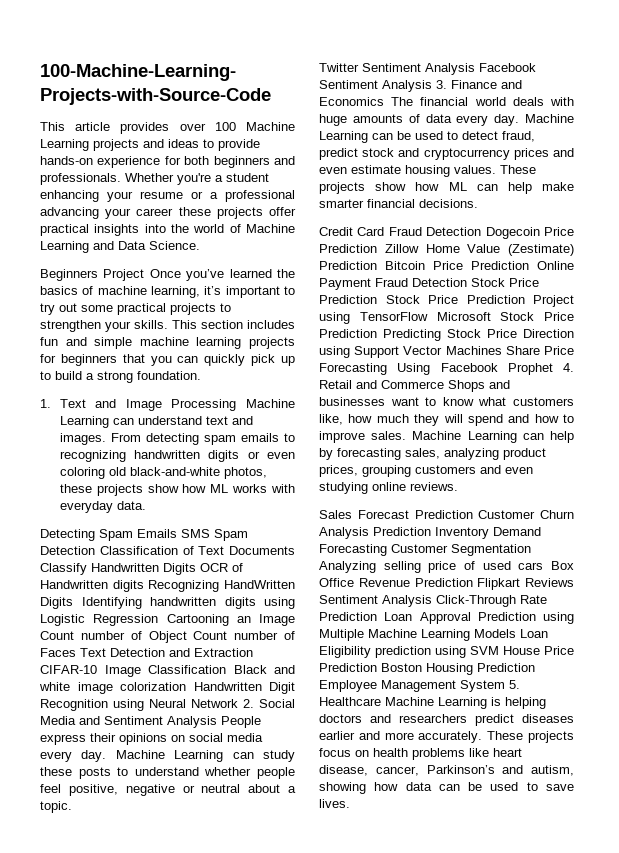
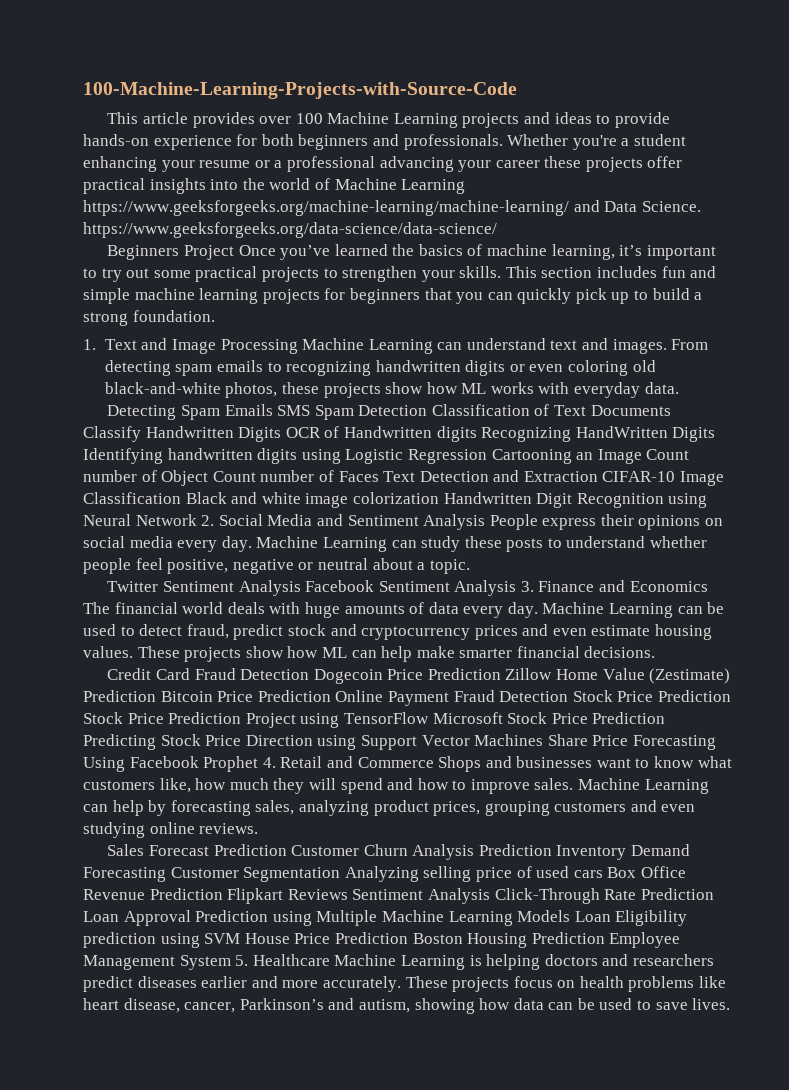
(89, 247) none -> [83,200,569,216] https://www.geeksforgeeks.org/machine-learning/machine-learning/
(200, 245) none -> [83,222,497,238] https://www.geeksforgeeks.org/data-science/data-science/

